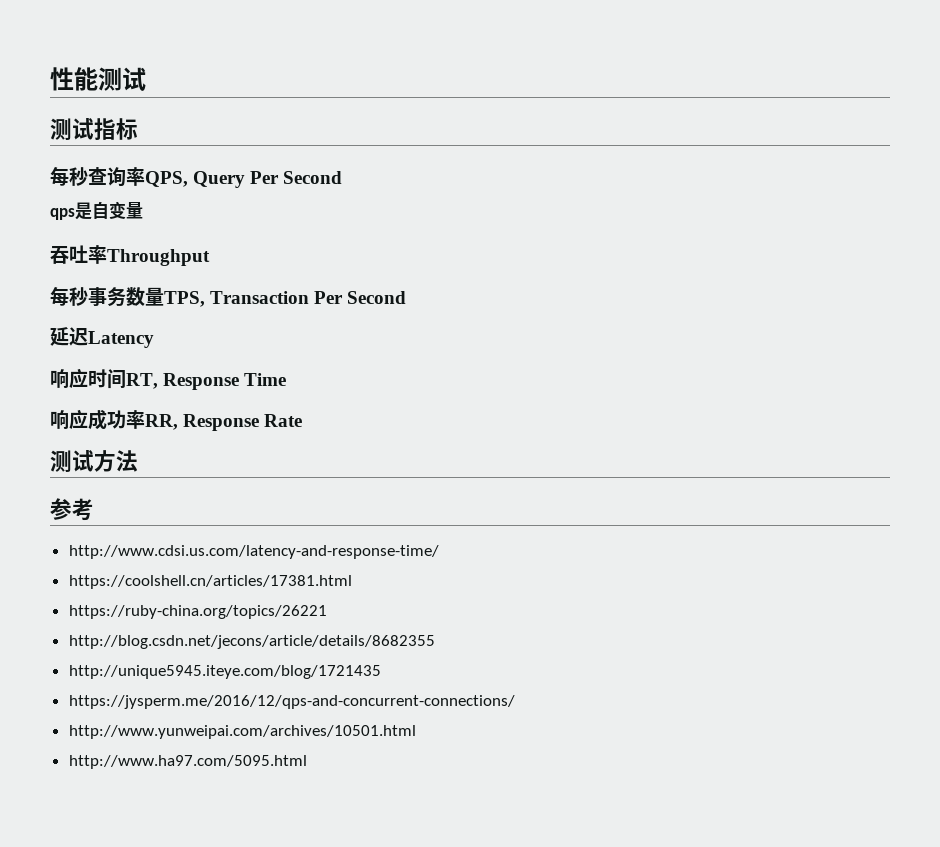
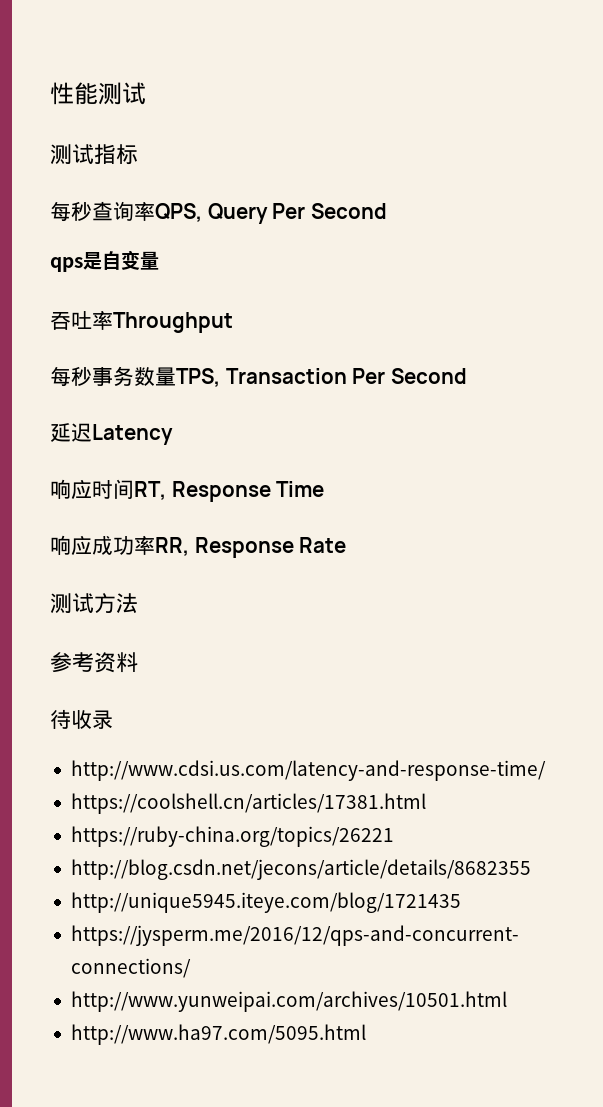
(94, 509) none -> [94,652,138,673] [50,709,113,729] 资料 // 待收录

